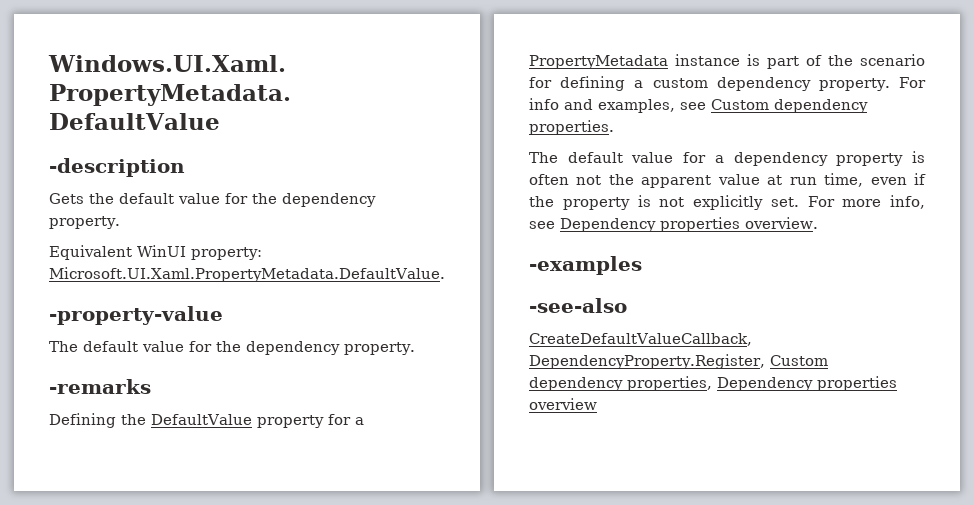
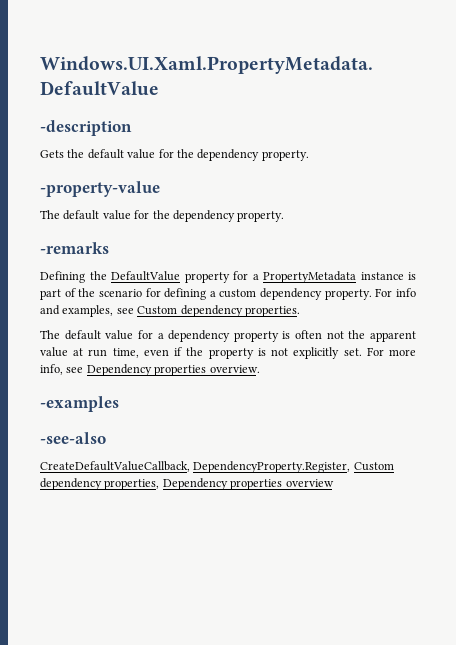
[49,245,262,260] [49,267,445,282] // Equivalent WinUI property: Microsoft.UI.Xaml.PropertyMetadata.DefaultValue. -> (309, 155) none

